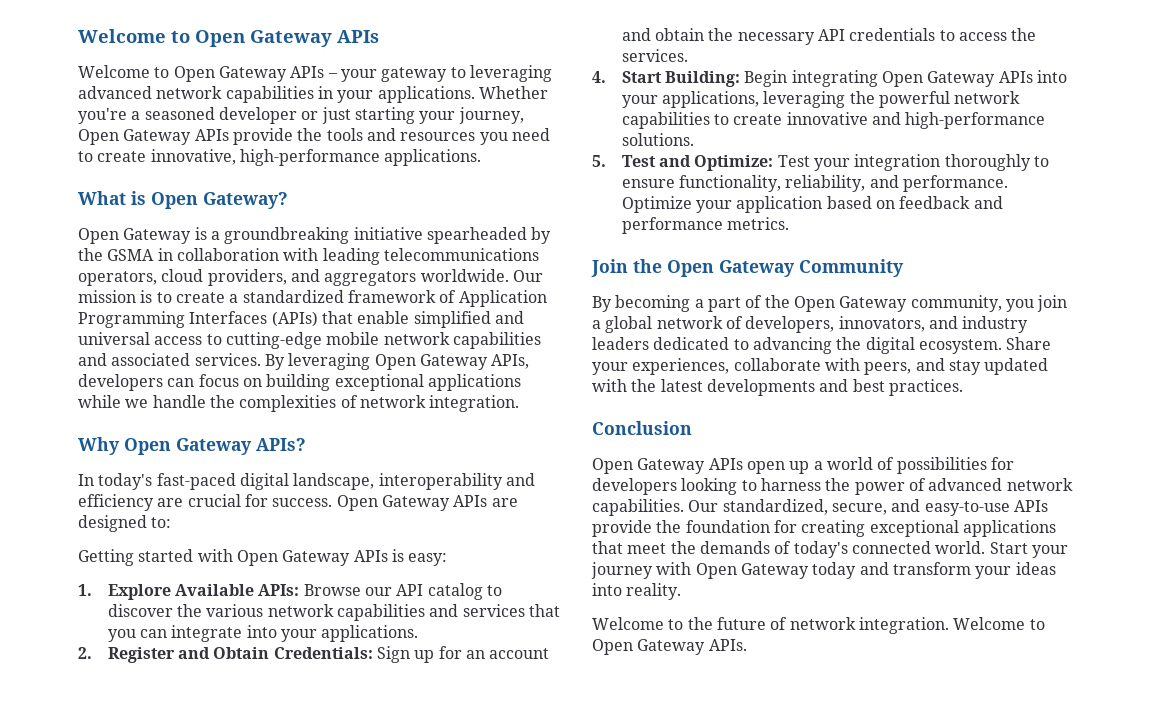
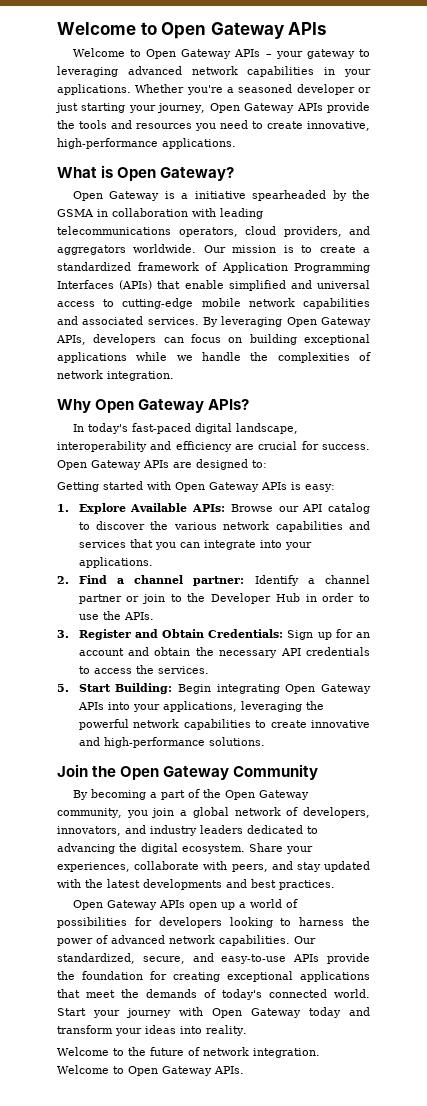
[224,227,350,244] groundbreaking -> (189, 196) none
(92, 653) none -> [78,575,370,586] [78,593,371,604] [78,611,154,620] [57,630,69,638] Find a channel partner: Identify a channel partner or join to the Developer Hub in order to use the APIs. // 3.
[592,71,606,83] 4. -> [57,684,69,692] 5.
[592,154,1049,171] [621,175,1009,192] [621,196,1003,213] [621,217,790,234] // 5. Test and Optimize: Test your integration thoroughly to ensure functionality, reliability, and performance. Optimize your application based on feedback and performance metrics. -> (265, 741) none
[592,421,692,435] // Conclusion -> (335, 885) none

